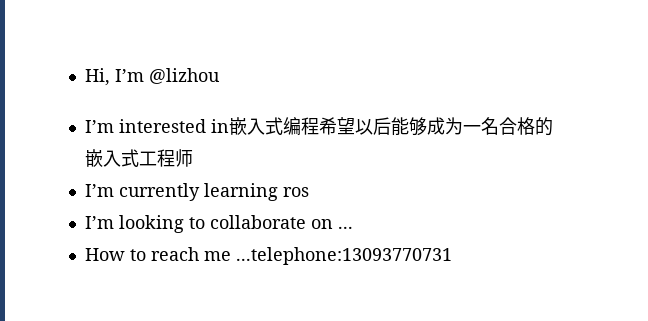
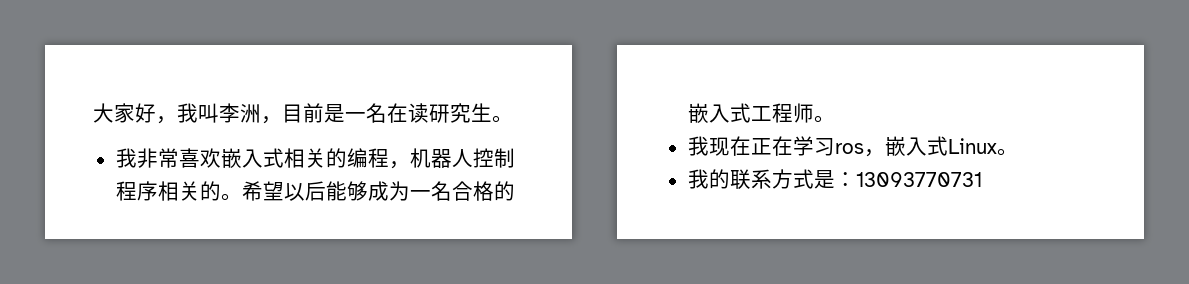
[84,68,220,86] [84,117,319,135] Hi, I’m @lizhou // I’m interested in嵌入式编程 -> [93,103,513,124] [115,148,515,169] [115,181,242,201] 大家好，我叫李洲，目前是一名在读研究生。 // 我非常喜欢嵌入式相关的编程，机器人控制程序相关的。
[84,183,309,201] [84,215,353,233] [84,247,452,265] // I’m currently learning ros // I’m looking to collaborate on ... // How to reach me ...telephone:13093770731 -> [813,115,835,123] [687,136,1018,157] [687,169,982,190] 。 // 我现在正在学习ros，嵌入式Linux。 // 我的联系方式是：13093770731

